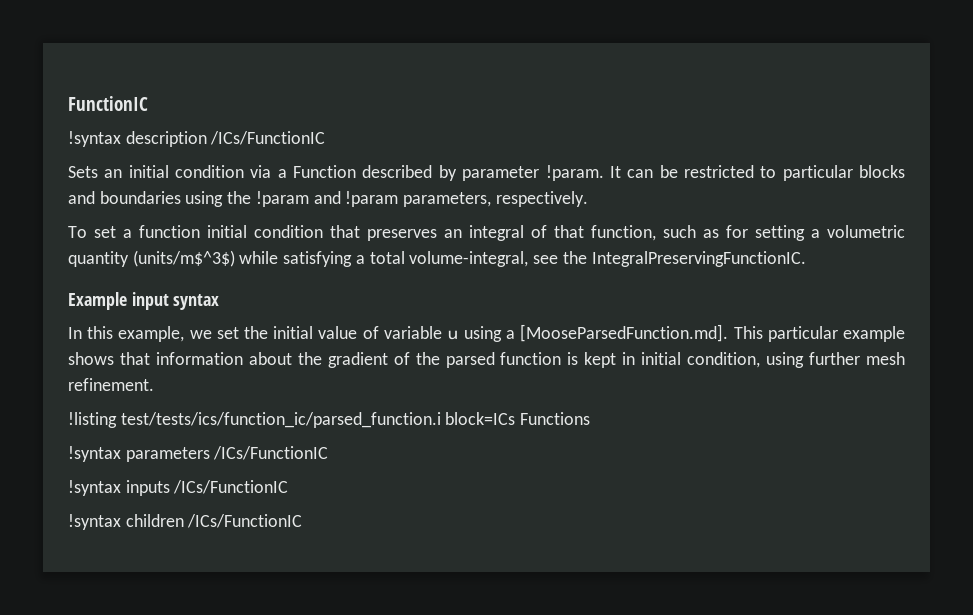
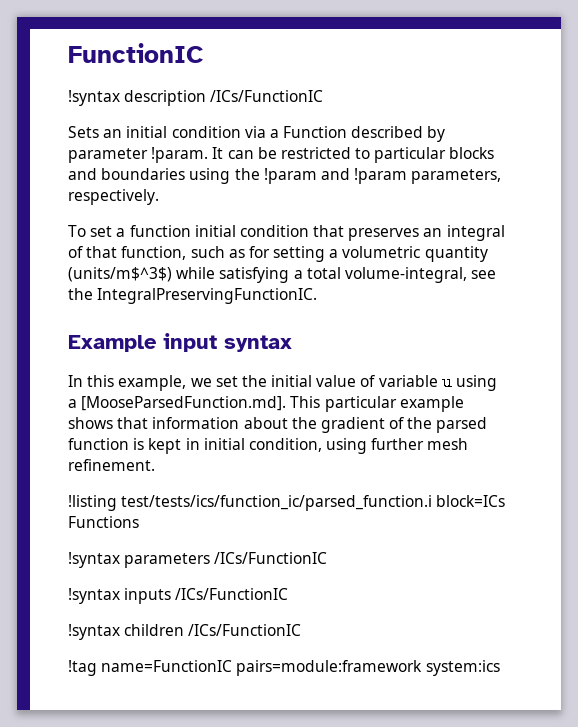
(303, 521) none -> [68,660,500,676] // !tag name=FunctionIC pairs=module:framework system:ics

